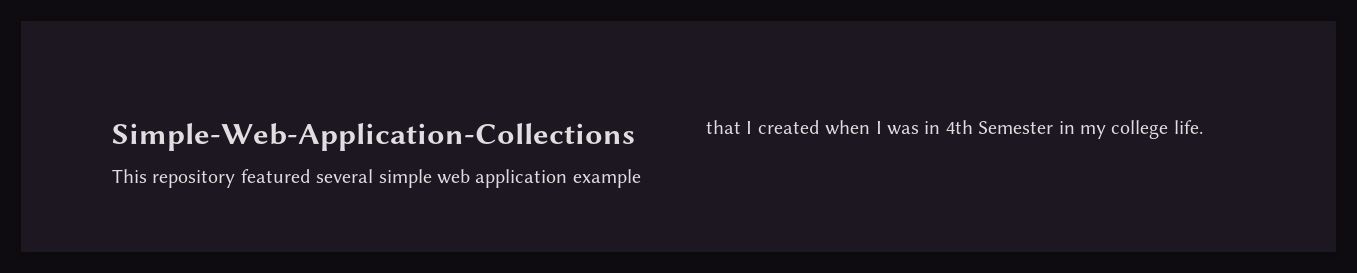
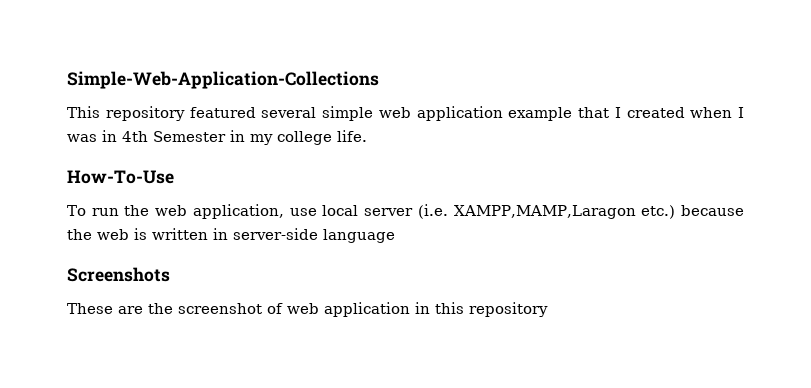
(1203, 127) none -> [67,170,174,184] [67,204,744,219] [67,228,395,243] [67,267,170,282] [67,302,548,317] // How-To-Use // To run the web application, use local server (i.e. XAMPP,MAMP,Laragon etc.) because the web is written in server-side language // Screenshots // These are the screenshot of web application in this repository

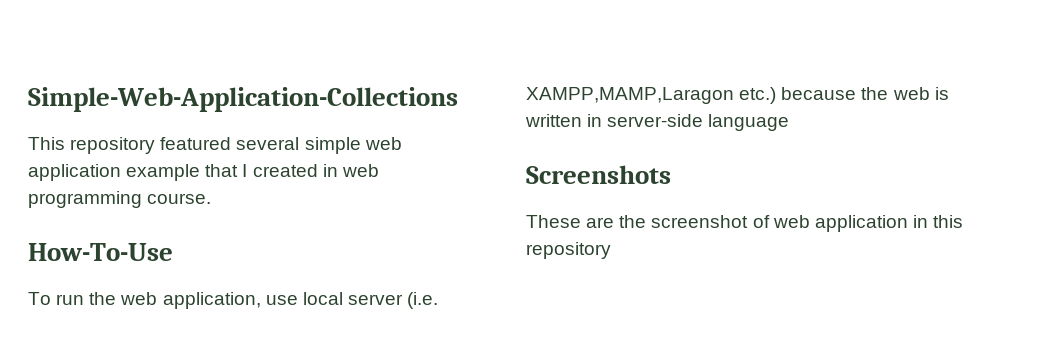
[690,107,744,118] [67,130,367,145] when I was in 4th Semester in my college life. -> [322,164,379,177] [28,191,212,208] in web programming course.

